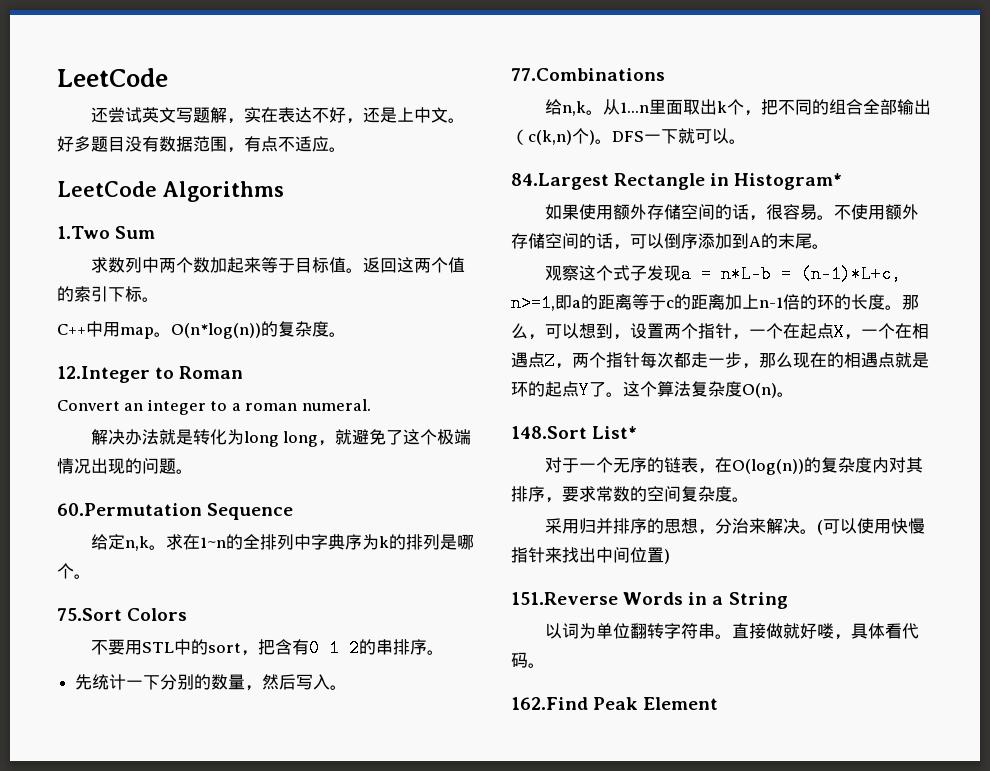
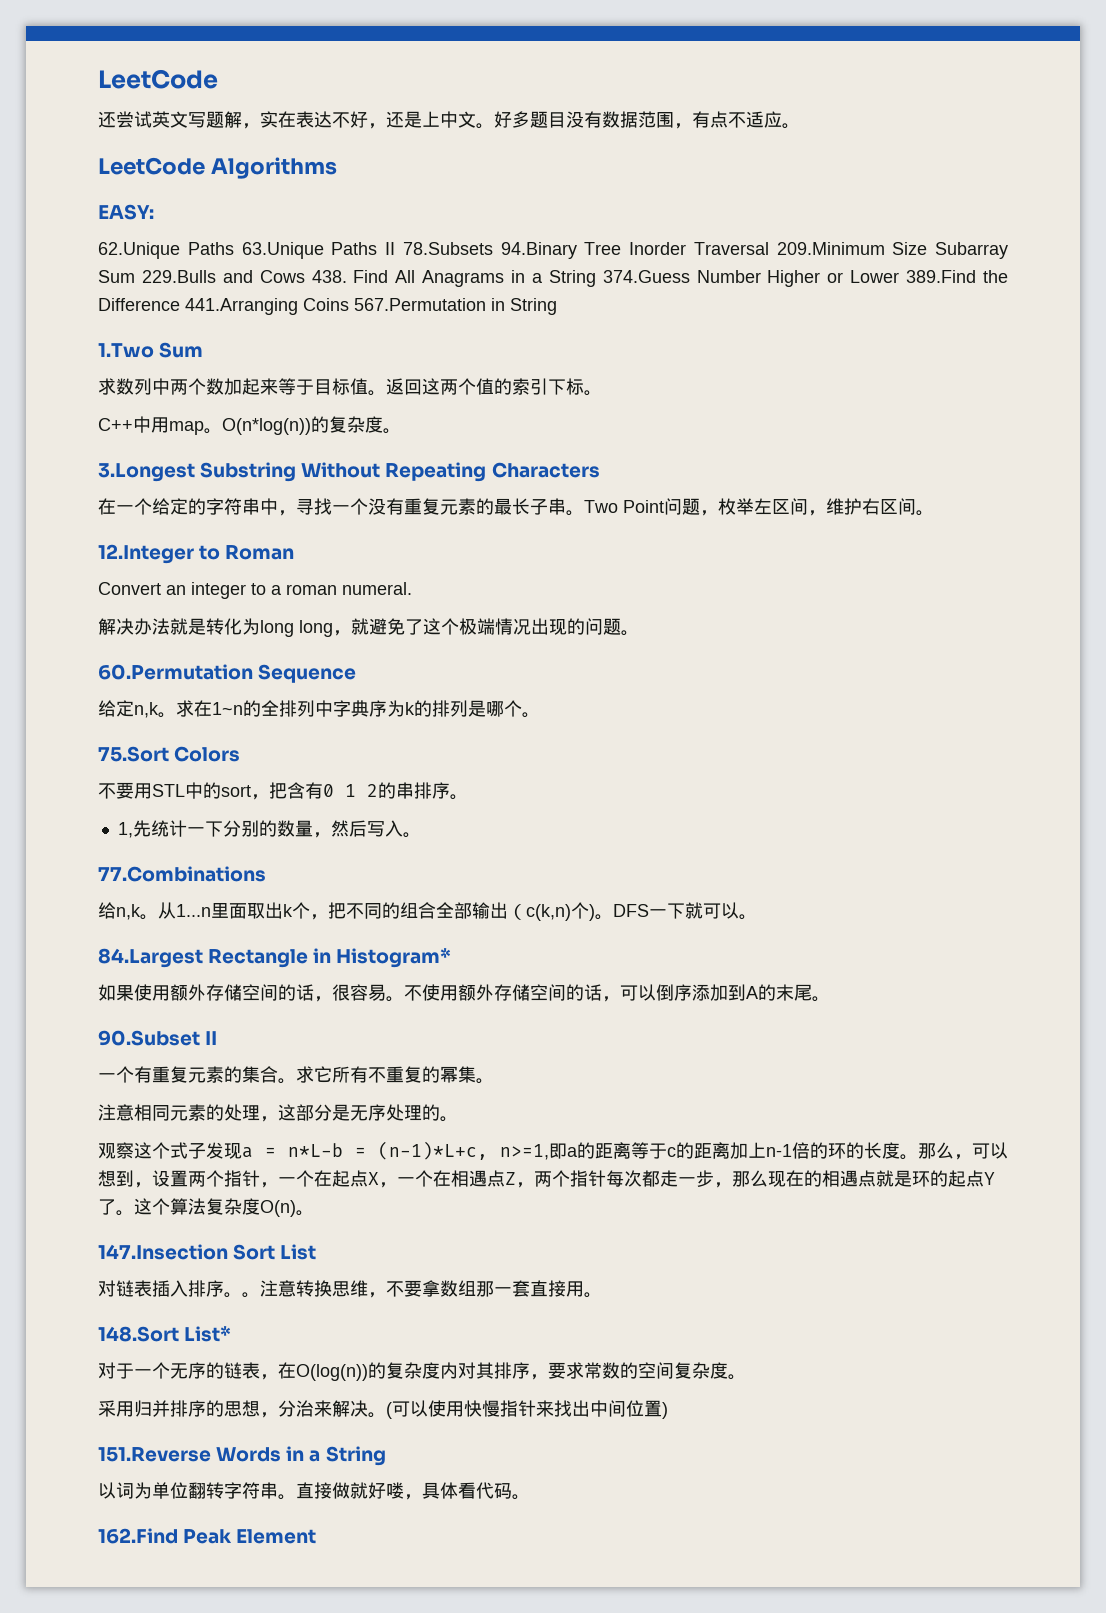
(284, 191) none -> [98,204,154,220] [98,242,1008,259] [98,270,1008,287] [98,298,557,315] // EASY: // 62.Unique Paths 63.Unique Paths II 78.Subsets 94.Binary Tree Inorder Traversal 209.Minimum Size Subarray Sum 229.Bulls and Cows 438. Find All Anagrams in a String 374.Guess Number Higher or Lower 389.Find the Difference 441.Arranging Coins 567.Permutation in String
(346, 334) none -> [98,462,600,482] [98,498,934,516] // 3.Longest Substring Without Repeating Characters // 在一个给定的字符串中，寻找一个没有重复元素的最长子串。Two Point问题，枚举左区间，维护右区间。
(444, 652) none -> [117,822,133,838] 1,
(829, 246) none -> [98,1030,218,1046] [98,1066,494,1084] [98,1104,458,1122] // 90.Subset II // 一个有重复元素的集合。求它所有不重复的幂集。 // 注意相同元素的处理，这部分是无序处理的。
(794, 394) none -> [98,1244,317,1260] [98,1280,602,1298] // 147.Insection Sort List // 对链表插入排序。。注意转换思维，不要拿数组那一套直接用。

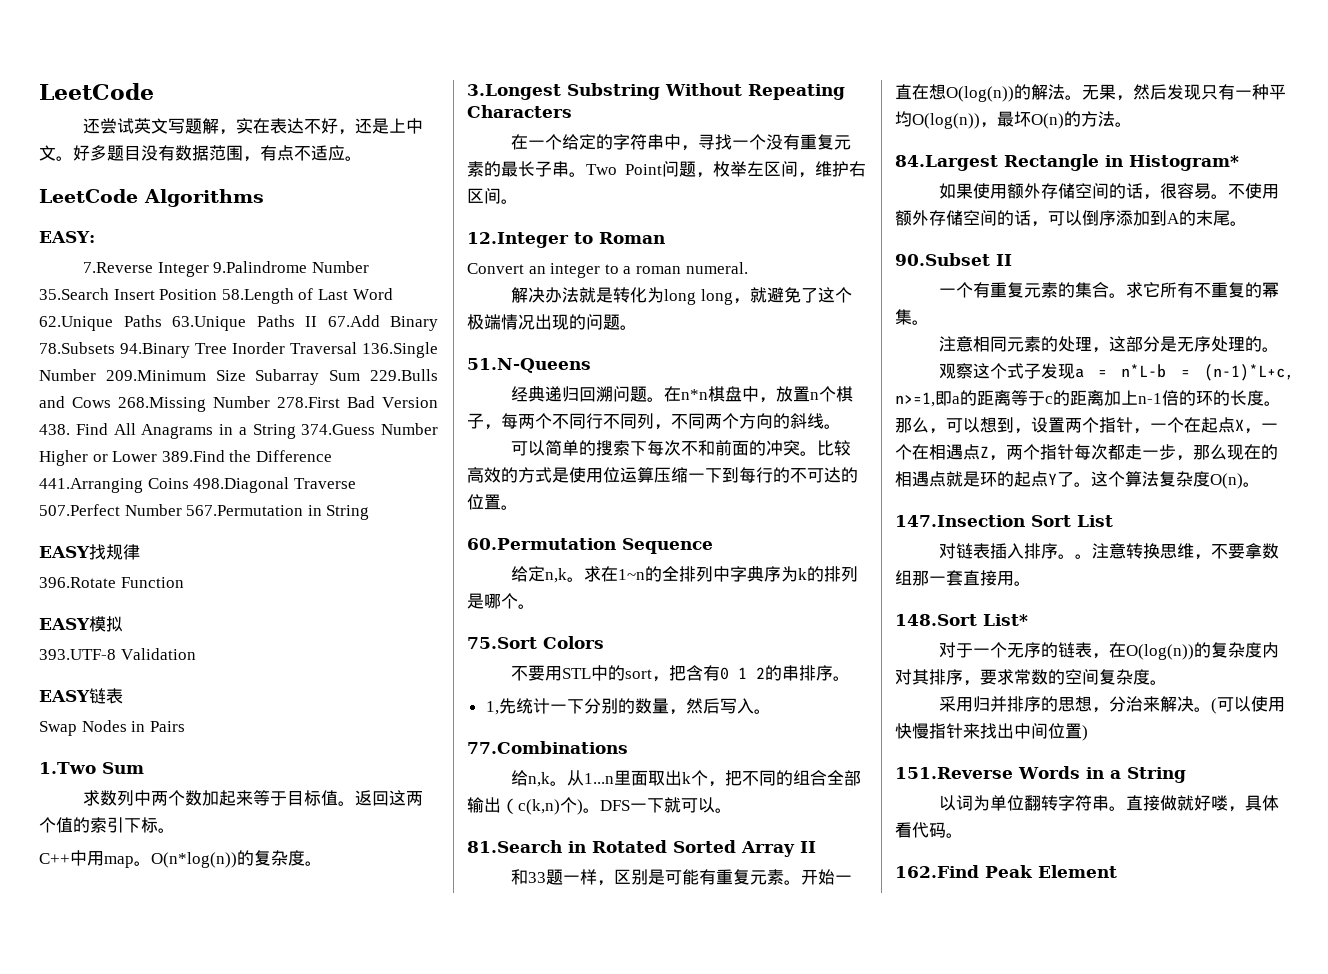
(154, 212) none -> [82,261,369,277] [39,288,393,304] 7.Reverse Integer 9.Palindrome Number 35.Search Insert Position 58.Length of Last Word
(395, 248) none -> [327,315,438,331] 67.Add Binary
(769, 248) none -> [362,342,438,358] [39,369,96,381] 136.Single Number
(305, 276) none -> [118,396,438,412] 268.Missing Number 278.First Bad Version
(349, 304) none -> [193,477,356,493] [39,504,182,516] 498.Diagonal Traverse 507.Perfect Number
(557, 306) none -> [39,544,140,560] [39,577,184,588] [39,616,123,632] [39,648,196,660] [39,688,123,704] [39,720,185,736] // EASY找规律 // 396.Rotate Function // EASY模拟 // 393.UTF-8 Validation // EASY链表 // Swap Nodes in Pairs
(639, 633) none -> [467,358,591,373] [510,386,853,403] [467,413,841,430] [510,440,851,456] [467,467,858,483] [467,494,518,510] // 51.N-Queens // 经典递归回溯问题。在n*n棋盘中，放置n个棋子，每两个不同行不同列，不同两个方向的斜线。 // 可以简单的搜索下每次不和前面的冲突。比较高效的方式是使用位运算压缩一下到每行的不可达的位置。
(757, 917) none -> [467,840,816,857] [510,869,852,886] [895,84,1286,102] [895,111,1132,129] // 81.Search in Rotated Sorted Array II // 和33题一样，区别是可能有重复元素。开始一直在想O(log(n))的解法。无果，然后发现只有一种平均O(log(n))，最坏O(n)的方法。

